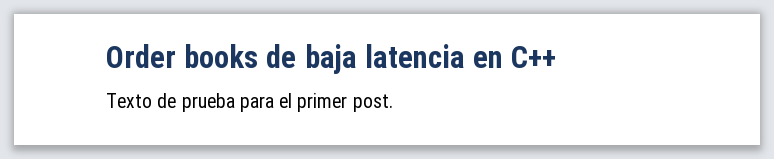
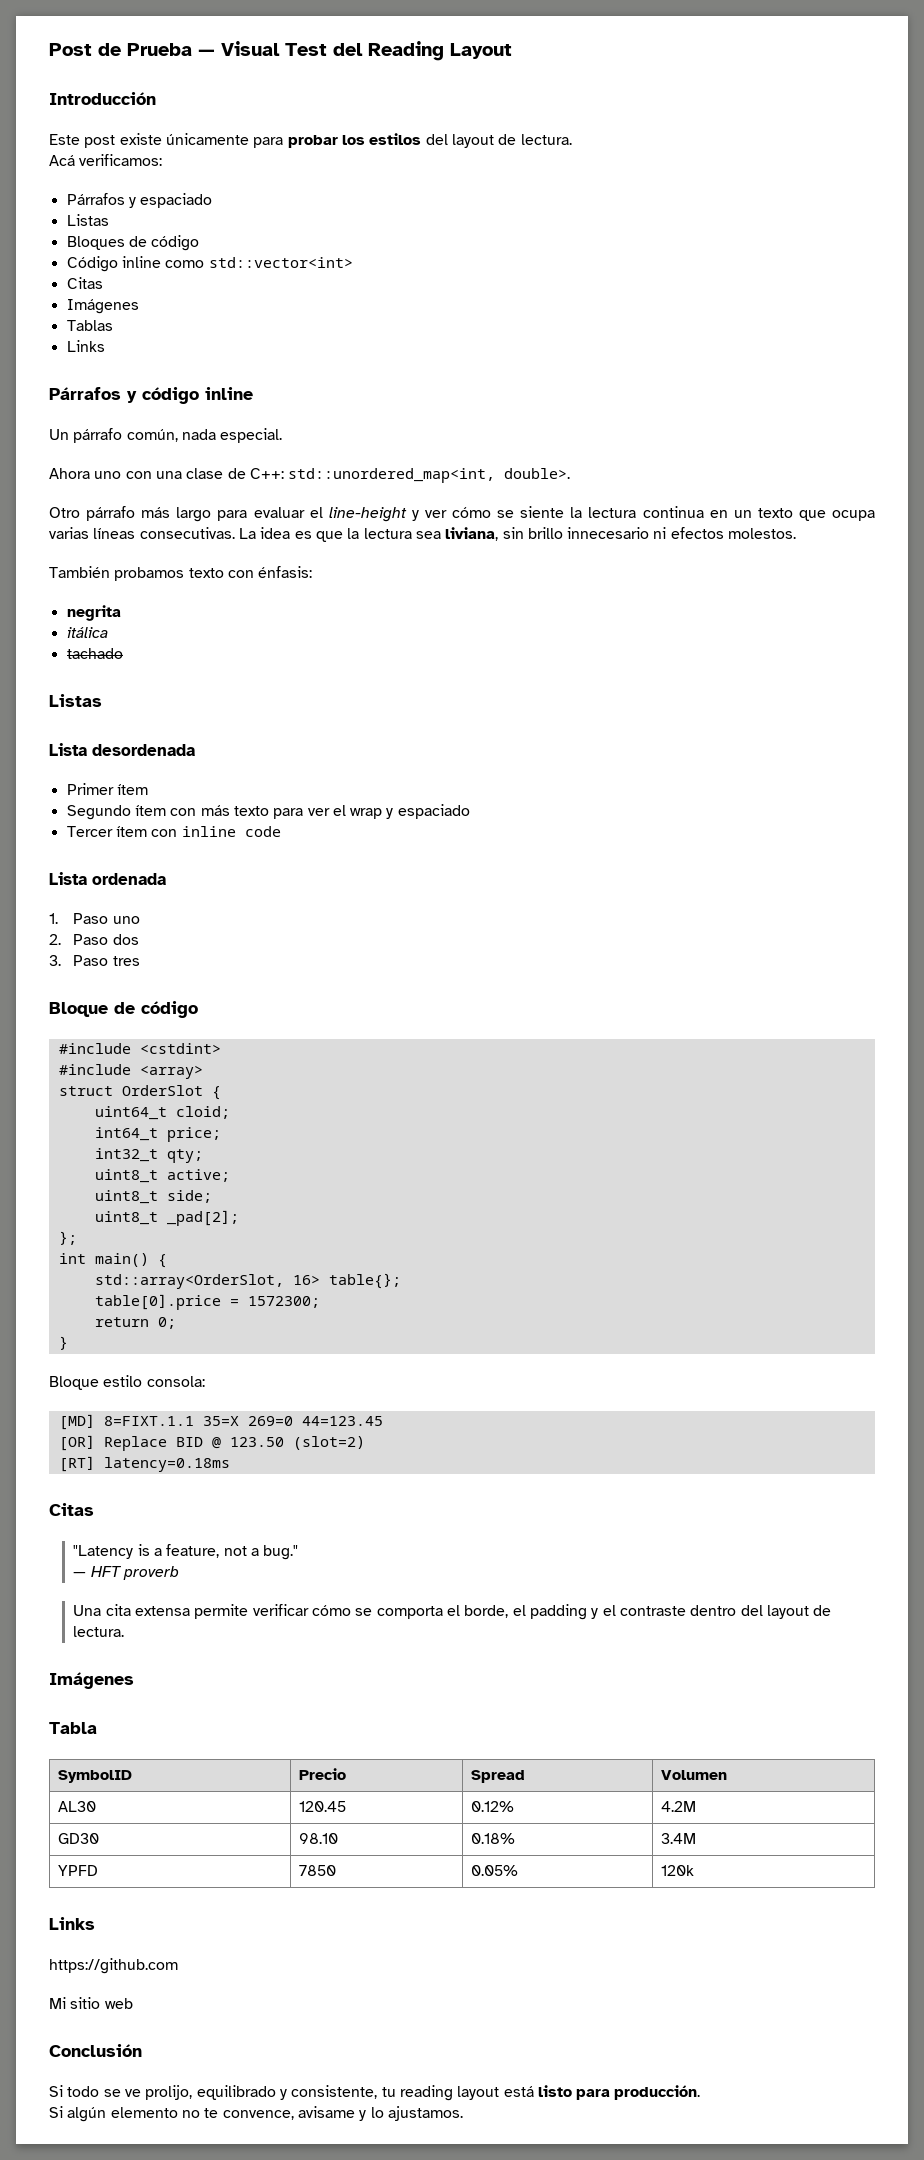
[106,44,557,74] [106,93,393,112] Order books de baja latencia en C++ // Texto de prueba para el primer post. -> [49,41,512,61] [49,92,156,105] [49,133,572,148] [49,154,163,166] [66,193,213,208] [66,214,109,226] [66,235,200,251] [66,256,353,272] [66,277,103,289] [66,299,139,314] [66,320,113,331] [66,340,105,352] [49,387,253,404] [49,428,283,443] [49,468,571,483] [49,506,876,522] [49,527,797,542] [49,566,313,581] [66,605,121,621] [66,627,108,638] [66,648,123,659] [49,694,102,707] [49,743,195,756] [66,783,148,795] [66,804,470,820] [66,826,281,837] [49,872,166,885] [49,913,140,924] [49,934,139,945] [49,955,140,966] [49,1001,198,1018] [58,1043,221,1054] [58,1064,203,1079] [58,1085,221,1100] [94,1106,230,1120] [94,1127,221,1142] [94,1148,203,1163] [94,1169,230,1183] [94,1190,212,1204] [94,1210,239,1226] [58,1231,77,1245] [58,1253,167,1268] [94,1273,401,1289] [94,1294,320,1310] [94,1317,176,1329] [58,1336,68,1350] [49,1375,205,1390] [58,1414,383,1430] [58,1435,365,1451] [58,1456,230,1472] [49,1503,94,1516] [73,1544,299,1560] [73,1566,180,1580] [73,1604,832,1620] [73,1626,125,1637] [49,1672,134,1689] [49,1722,97,1734] [58,1770,133,1783] [299,1768,347,1780] [471,1770,526,1783] [661,1770,728,1780] [58,1801,97,1812] [299,1801,347,1812] [471,1801,515,1812] [661,1801,697,1812] [58,1833,100,1844] [299,1833,339,1844] [471,1833,516,1844] [661,1833,697,1844] [58,1865,99,1876] [299,1865,337,1876] [471,1865,519,1876] [661,1865,695,1876] [49,1917,95,1930] [49,1958,178,1974] [49,1997,133,2009] [49,2044,142,2057] [49,2085,701,2101] [49,2106,463,2122] Post de Prueba — Visual Test del Reading Layout // Introducción // Este post existe únicamente para probar los estilos del layout de lectura. // Acá verificamos: // Párrafos y espaciado // Listas // Bloques de código // Código inline como std::vector<int> // Citas // Imágenes // Tablas // Links // Párrafos y código inline // Un párrafo común, nada especial. // Ahora uno con una clase de C++: std::unordered_map<int, double>. // Otro párrafo más largo para evaluar el line-height y ver cómo se siente la lectura continua en un texto que ocupa varias líneas consecutivas. La idea es que la lectura sea liviana, sin brillo innecesario ni efectos molestos. // También probamos texto con énfasis: // negrita // itálica // tachado // Listas // Lista desordenada // Primer ítem // Segundo ítem con más texto para ver el wrap y espaciado // Tercer ítem con inline code // Lista ordenada // 1. Paso uno // 2. Paso dos // 3. Paso tres // Bloque de código // #include <cstdint> // #include <array> // struct OrderSlot { // uint64_t cloid; // int64_t price; // int32_t qty; // uint8_t active; // uint8_t side; // uint8_t _pad[2]; // }; // int main() { // std::array<OrderSlot, 16> table{}; // table[0].price = 1572300; // return 0; // } // Bloque estilo consola: // [MD] 8=FIXT.1.1 35=X 269=0 44=123.45 // [OR] Replace BID @ 123.50 (slot=2) // [RT] latency=0.18ms // Citas // "Latency is a feature, not a bug." // — HFT proverb // Una cita extensa permite verificar cómo se comporta el borde, el padding y el contraste dentro del layout de lectura. // Imágenes // Tabla // SymbolID | Precio | Spread | Volumen // AL30 | 120.45 | 0.12% | 4.2M // GD30 | 98.10 | 0.18% | 3.4M // YPFD | 7850 | 0.05% | 120k // Links // https://github.com // Mi sitio web // Conclusión // Si todo se ve prolijo, equilibrado y consistente, tu reading layout está listo para producción. // Si algún elemento no te convence, avisame y lo ajustamos.

